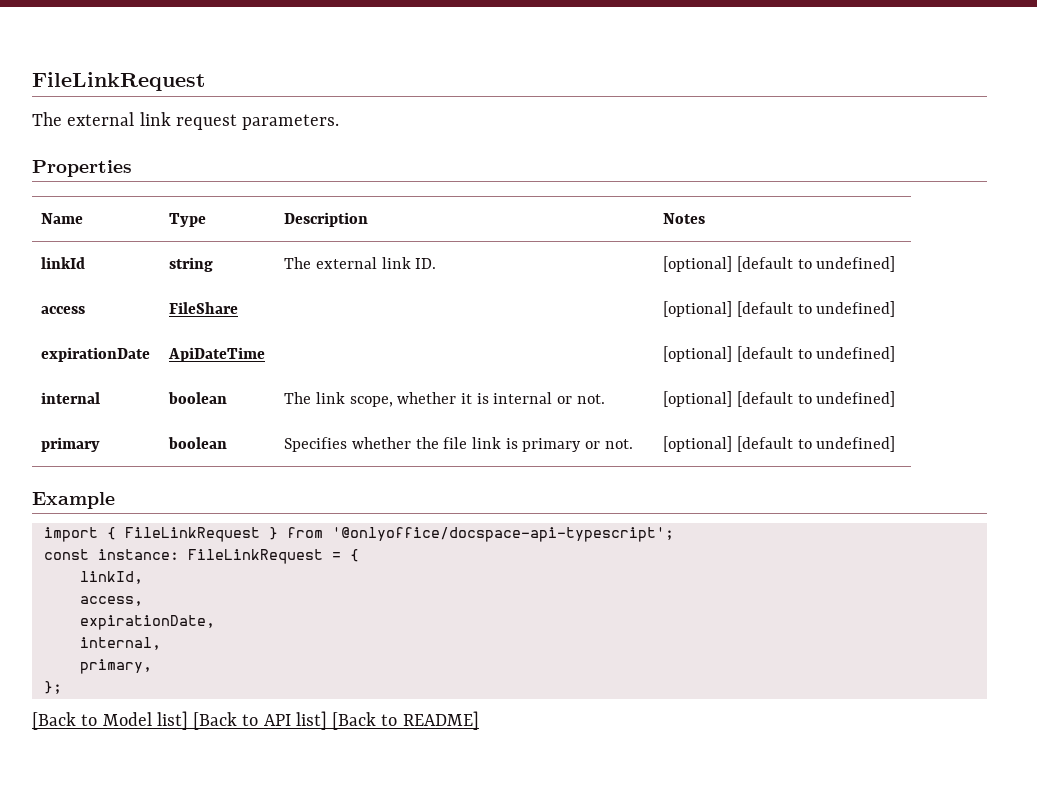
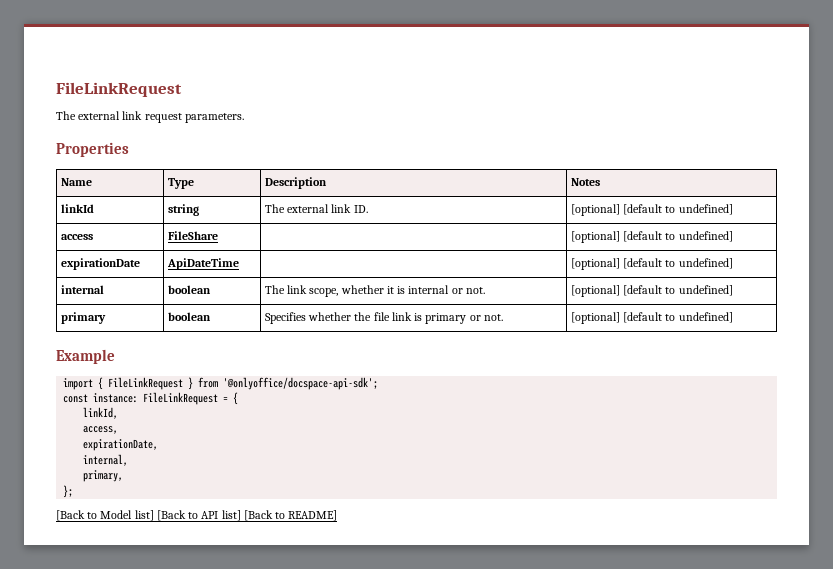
[331,527,674,542] '@onlyoffice/docspace-api-typescript'; -> [223,377,379,390] '@onlyoffice/docspace-api-sdk';

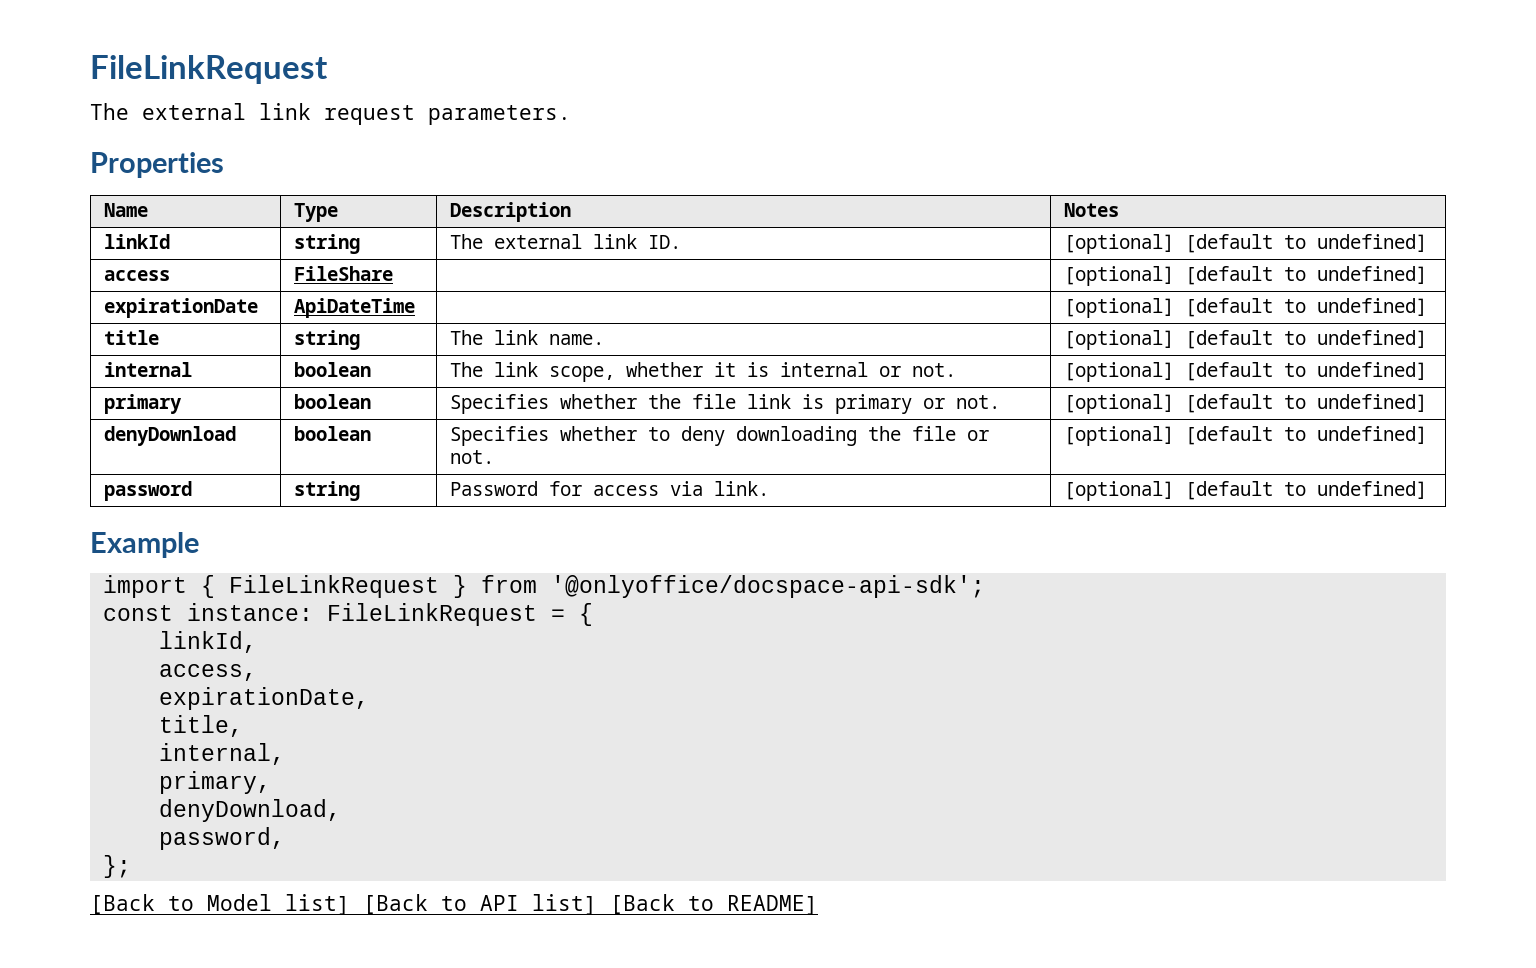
(733, 263) none -> [103,330,159,345] [293,330,360,350] [449,330,604,345] [1063,330,1427,350] // title | string | The link name. | [optional] [default to undefined]
(733, 317) none -> [103,426,236,446] [293,426,371,441] [449,426,989,446] [449,450,494,464] [1063,426,1427,446] [103,481,192,501] [293,481,360,501] [449,481,769,496] [1063,481,1427,501] // denyDownload | boolean | Specifies whether to deny downloading the file or not. | [optional] [default to undefined] // password | string | Password for access via link. | [optional] [default to undefined]
(159, 445) none -> [158,715,243,737] // title,
(124, 476) none -> [158,799,341,822] [158,827,285,850] // denyDownload, // password,

